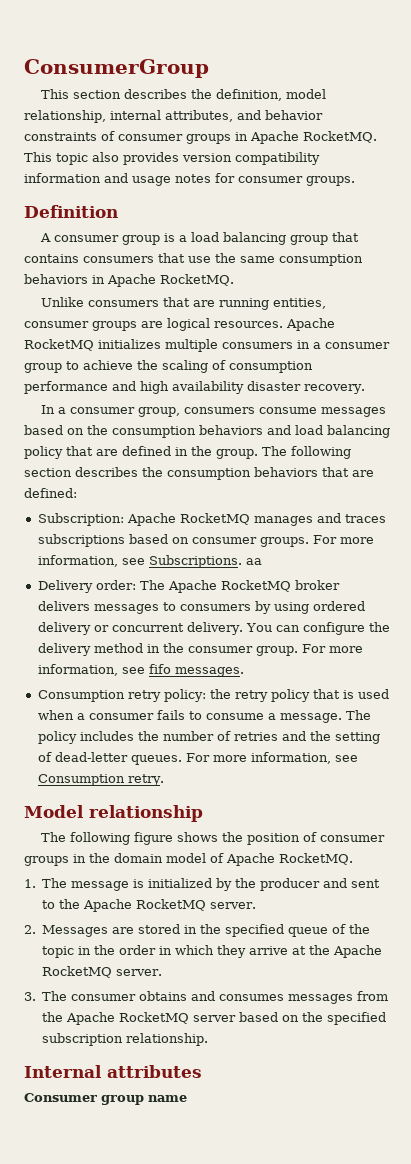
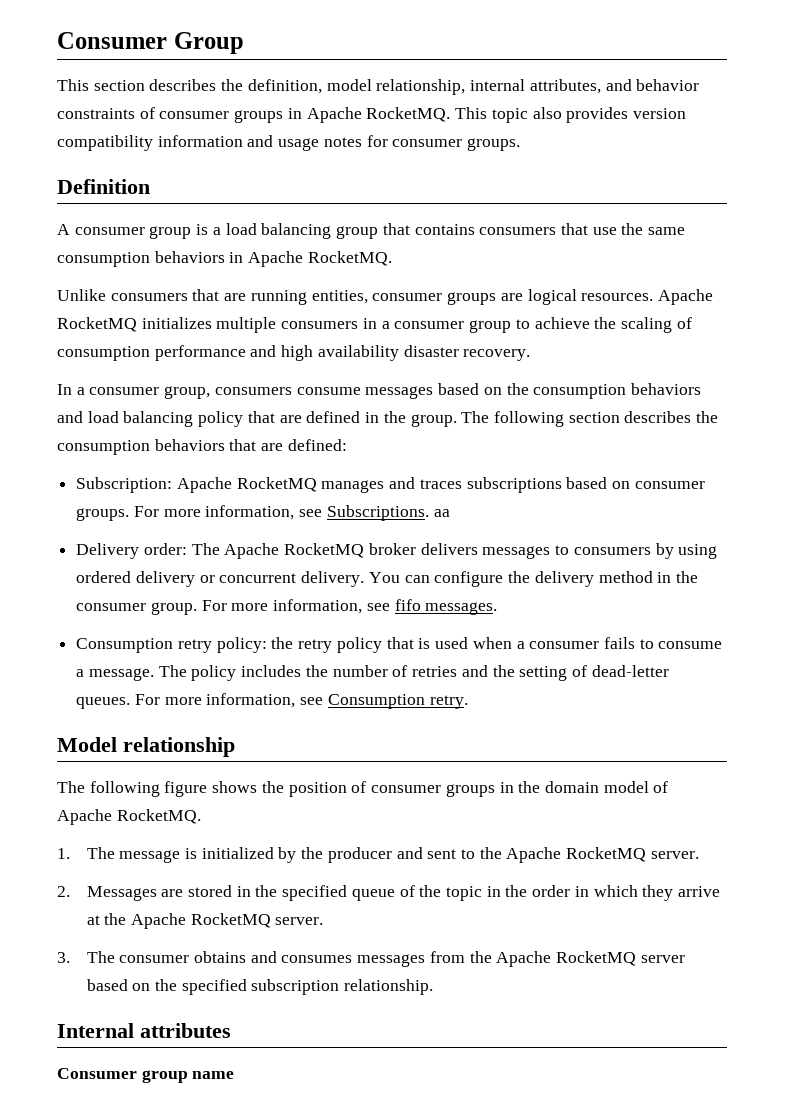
[24,59,209,78] ConsumerGroup -> [57,32,244,54] Consumer Group

